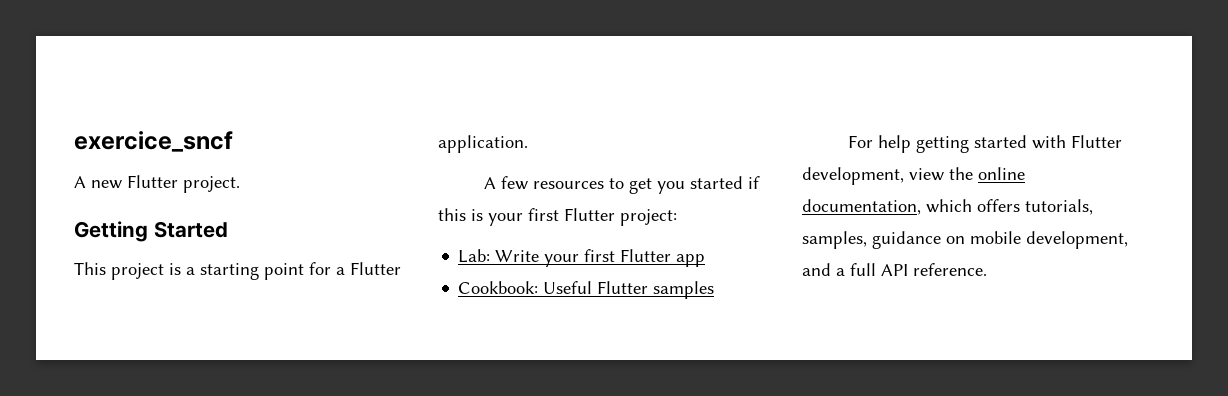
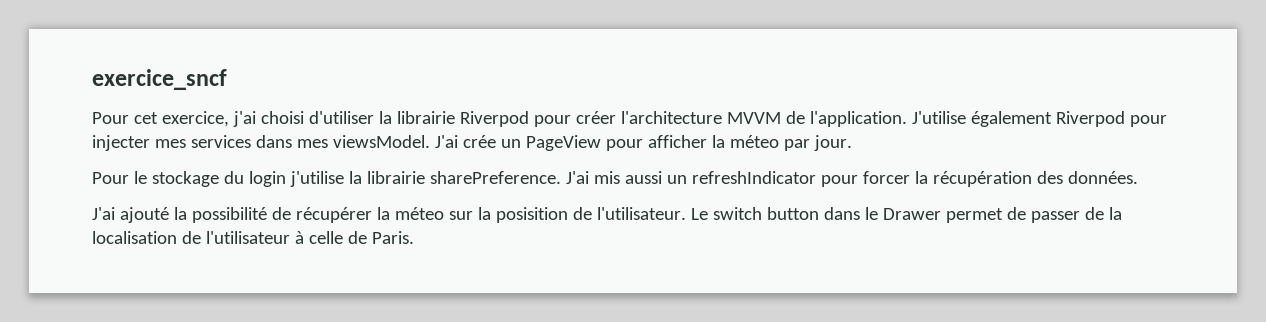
[74,175,240,193] [74,221,228,242] [74,262,401,280] [438,135,528,153] [484,176,761,194] [438,208,677,226] [458,249,706,267] [458,281,715,299] [848,135,1123,153] [802,167,1025,185] [802,199,1093,215] [802,231,1128,249] [802,263,987,276] A new Flutter project. // Getting Started // This project is a starting point for a Flutter application. // A few resources to get you started if this is your first Flutter project: // Lab: Write your first Flutter app // Cookbook: Useful Flutter samples // For help getting started with Flutter development, view the online documentation, which offers tutorials, samples, guidance on mobile development, and a full API reference. -> [92,111,1167,127] [92,135,852,151] [92,171,1138,187] [92,207,1122,223] [92,231,414,244] Pour cet exercice, j'ai choisi d'utiliser la librairie Riverpod pour créer l'architecture MVVM de l'application. J'utilise également Riverpod pour injecter mes services dans mes viewsModel. J'ai crée un PageView pour afficher la méteo par jour. // Pour le stockage du login j'utilise la librairie sharePreference. J'ai mis aussi un refreshIndicator pour forcer la récupération des données. // J'ai ajouté la possibilité de récupérer la méteo sur la posisition de l'utilisateur. Le switch button dans le Drawer permet de passer de la localisation de l'utilisateur à celle de Paris.

